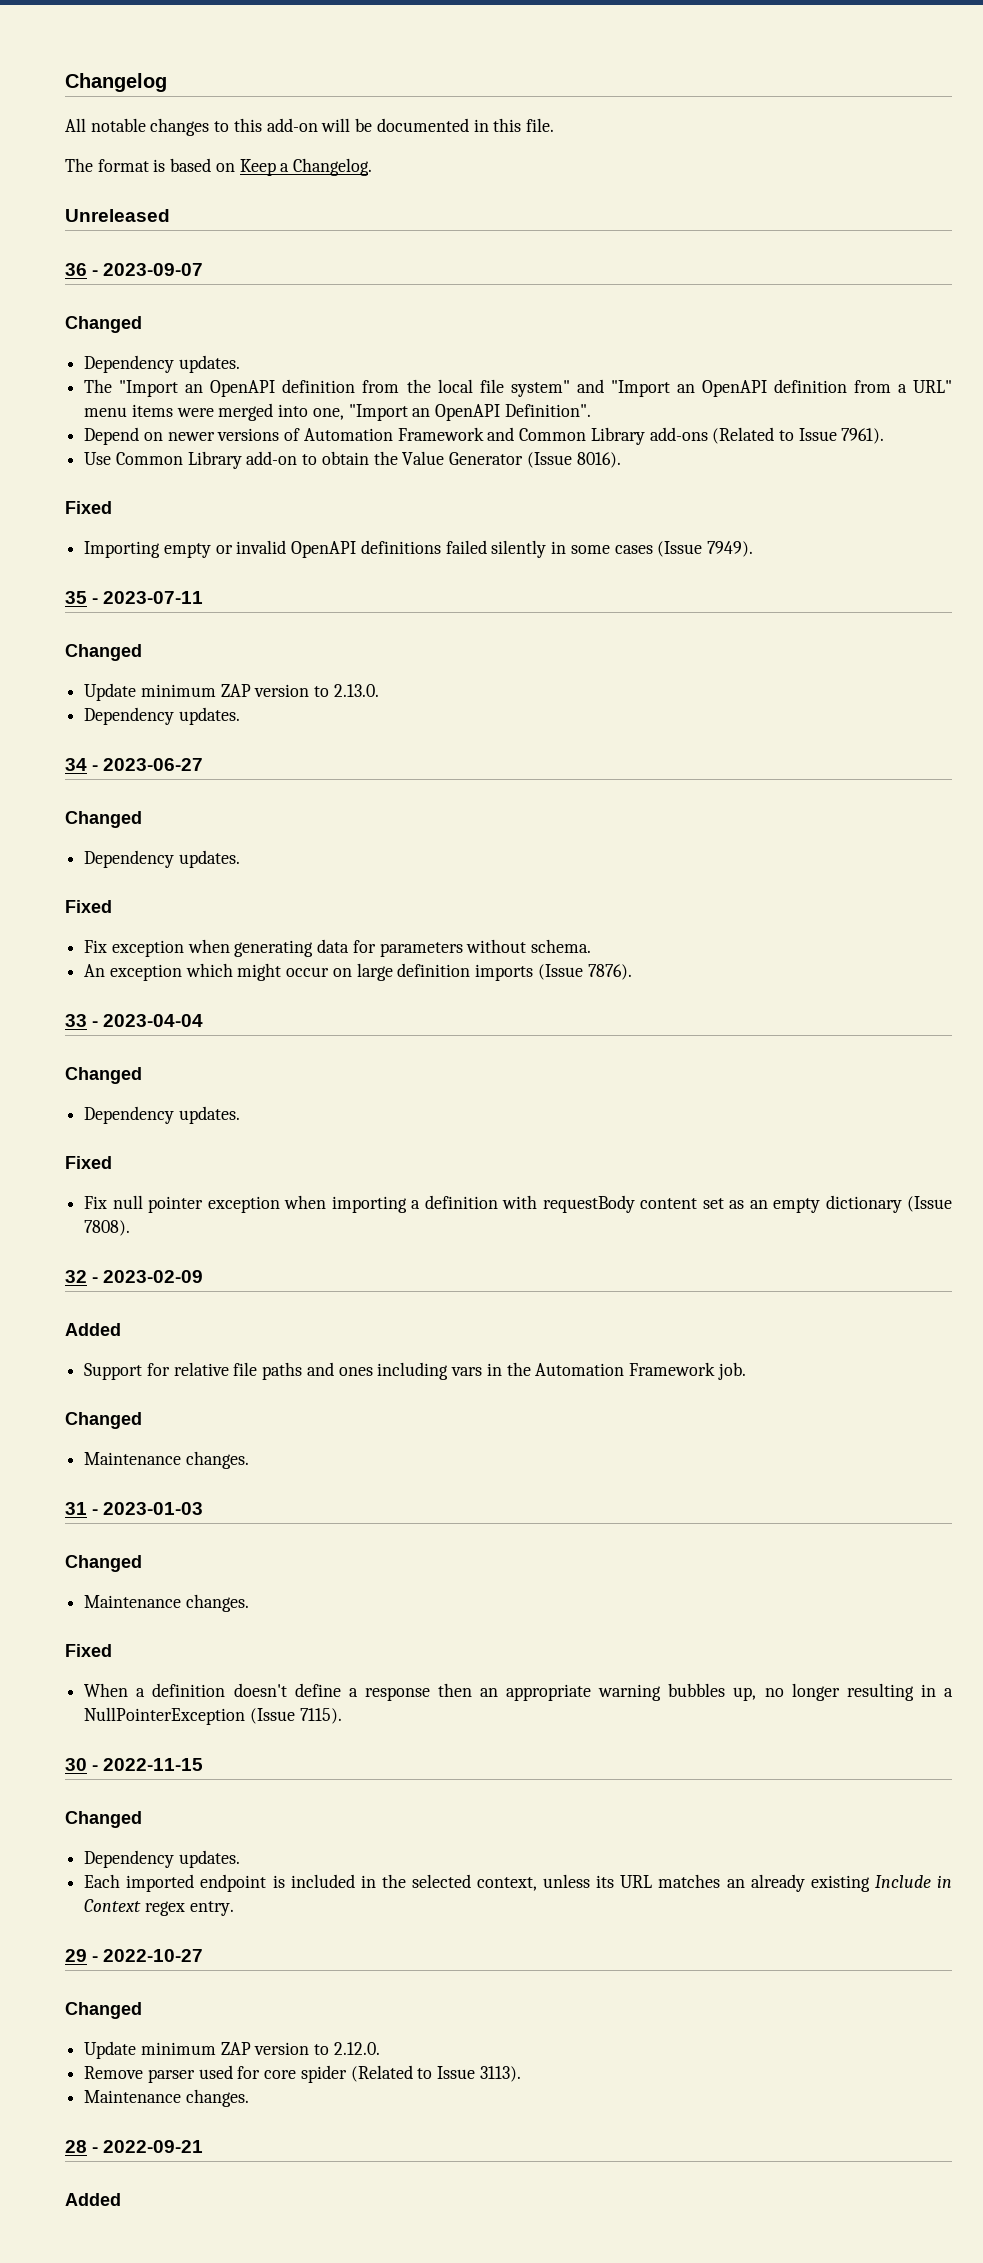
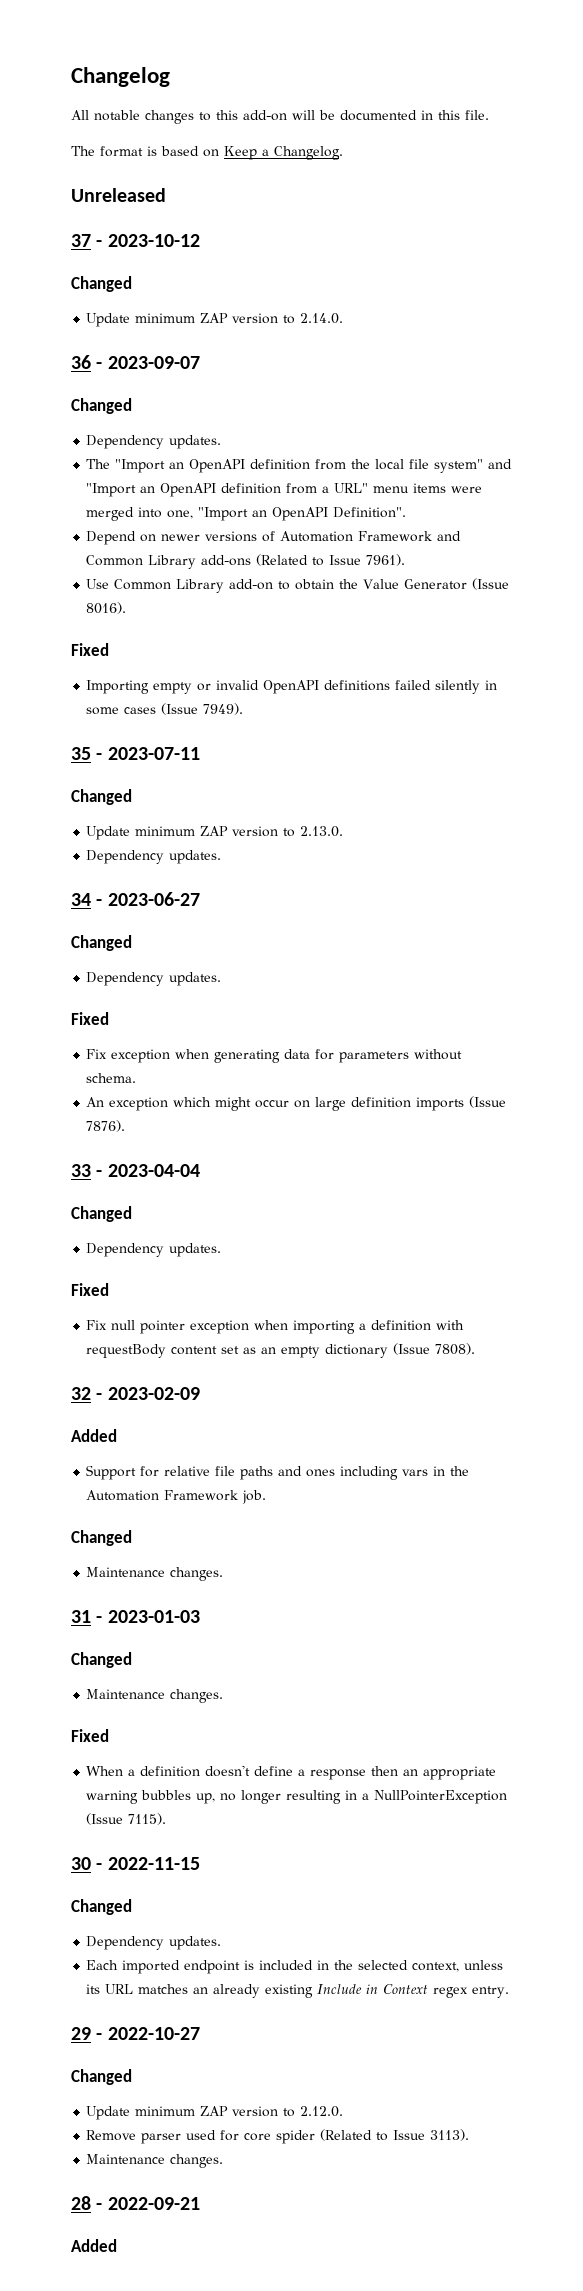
(170, 215) none -> [71,234,200,247] [71,276,132,292] [86,313,344,327] // 37 - 2023-10-12 // Changed // Update minimum ZAP version to 2.14.0.

